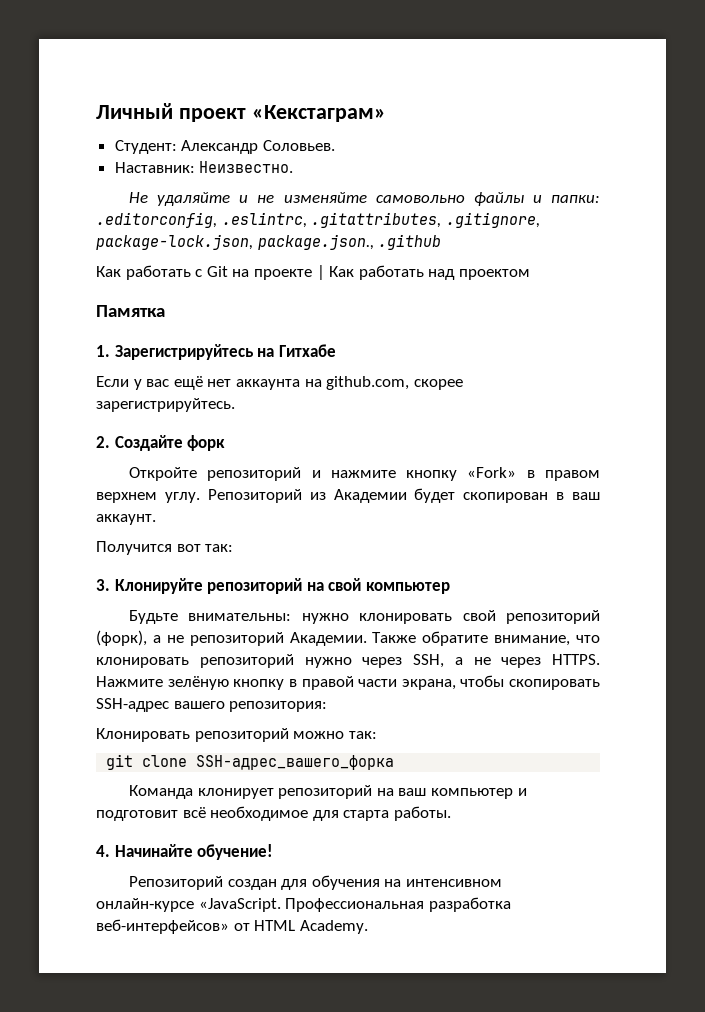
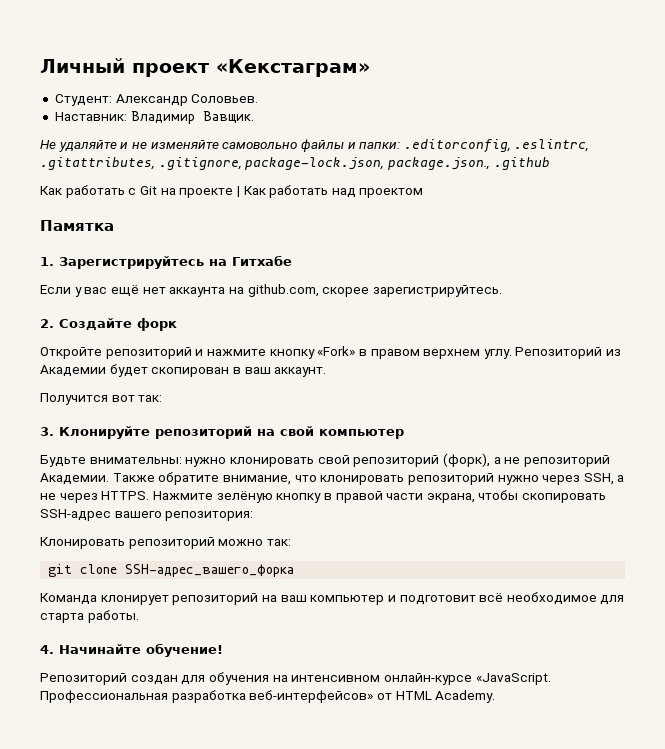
[199,161,294,173] Неизвестно. -> [130,111,254,124] Владимир Вавщик.

